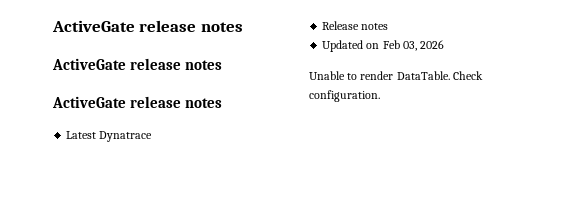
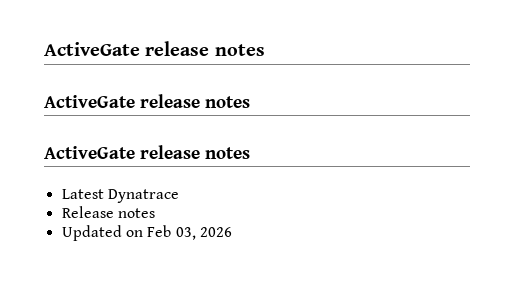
[309,71,483,80] [309,90,380,102] // Unable to render DataTable. Check configuration. -> (232, 232) none

